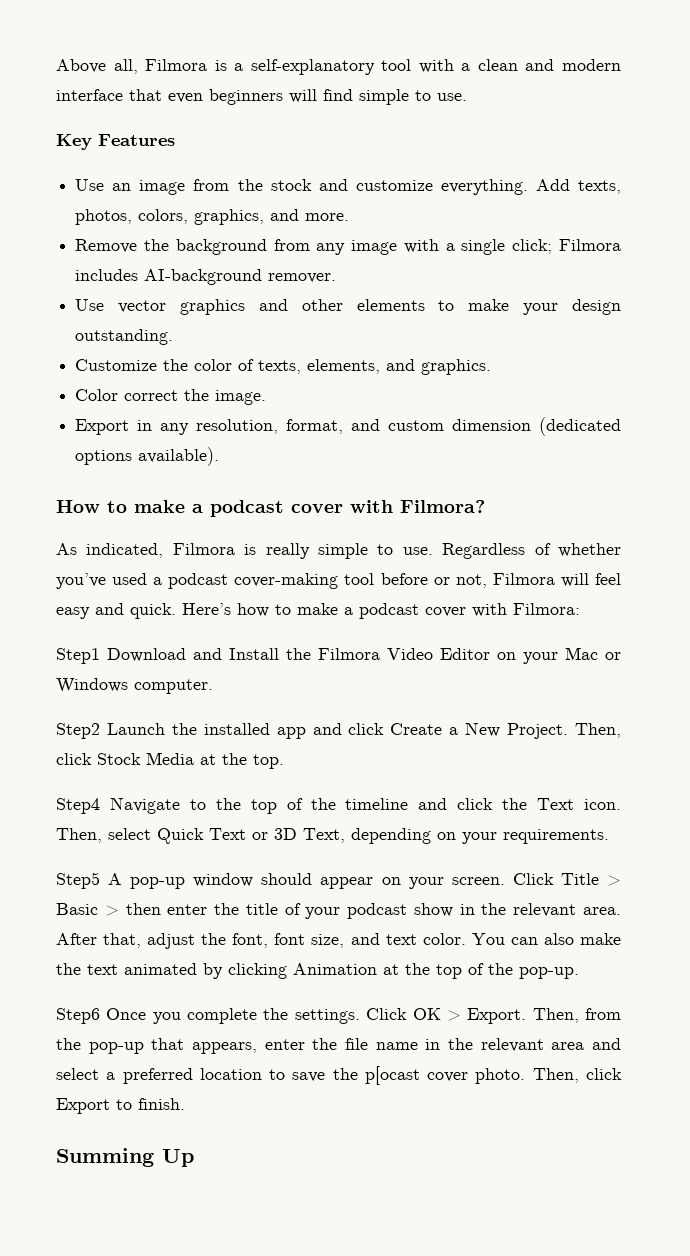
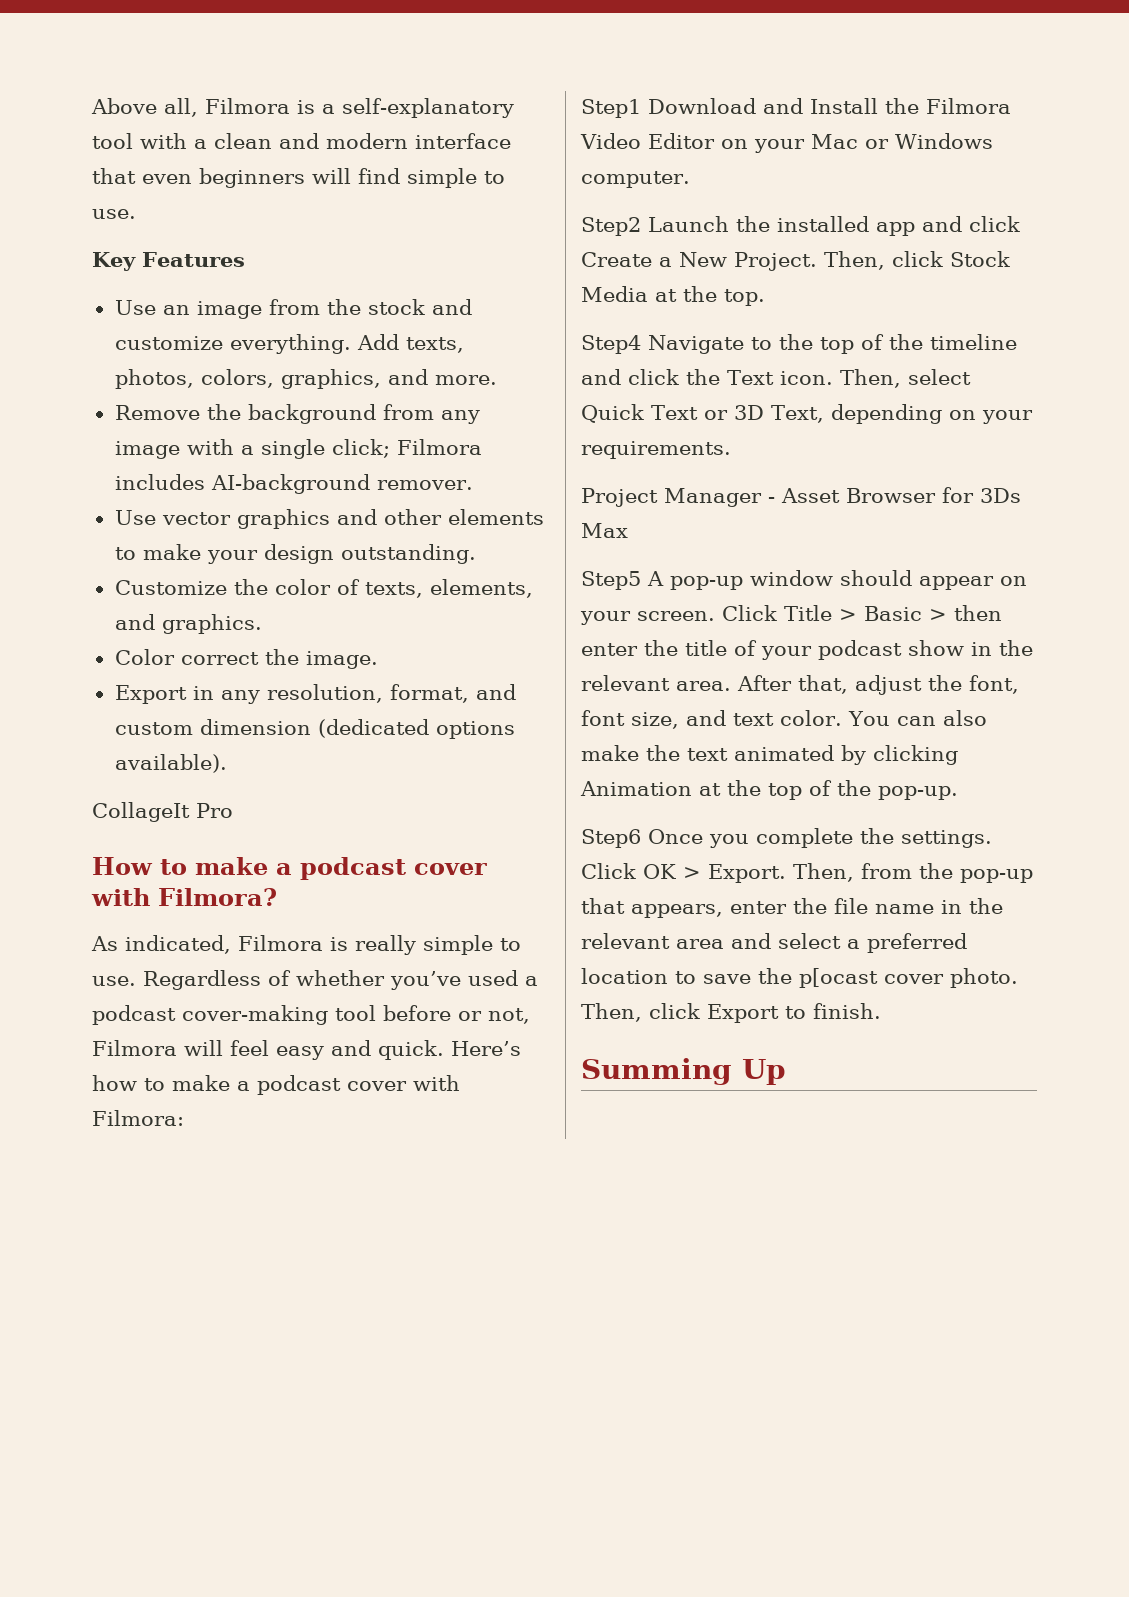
(220, 456) none -> [92,802,233,822] // CollageIt Pro
(609, 836) none -> [581,487,1021,507] [581,523,628,538] // Project Manager - Asset Browser for 3Ds Max

